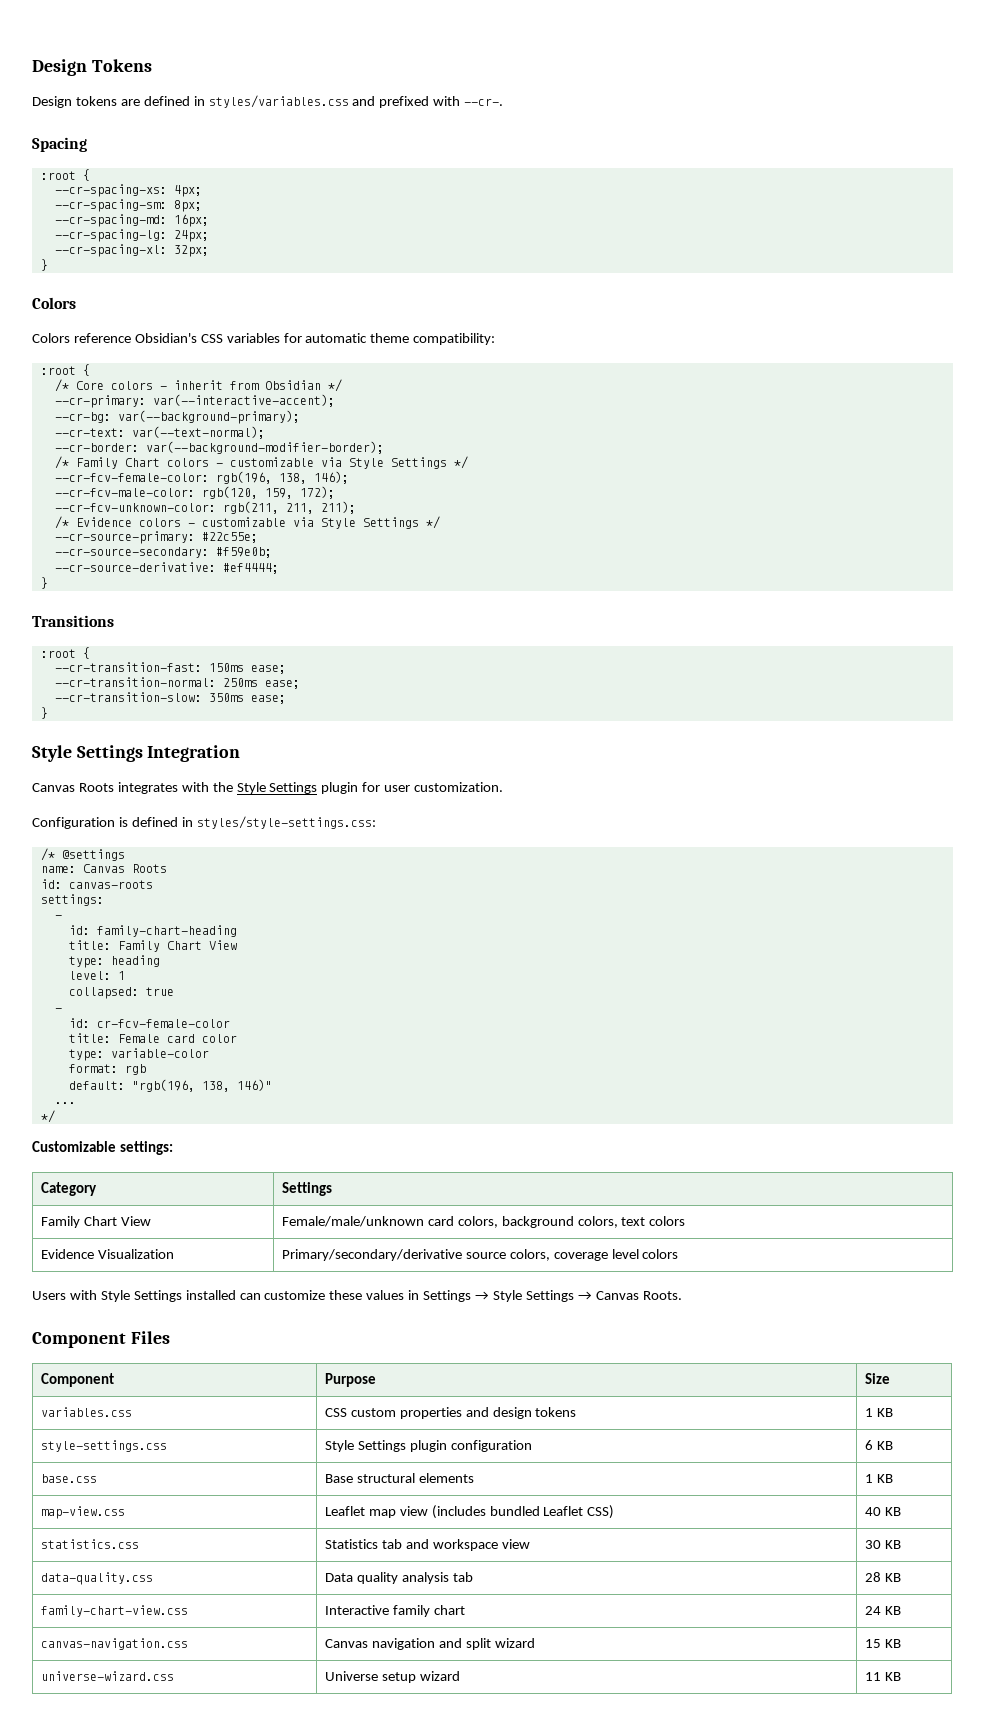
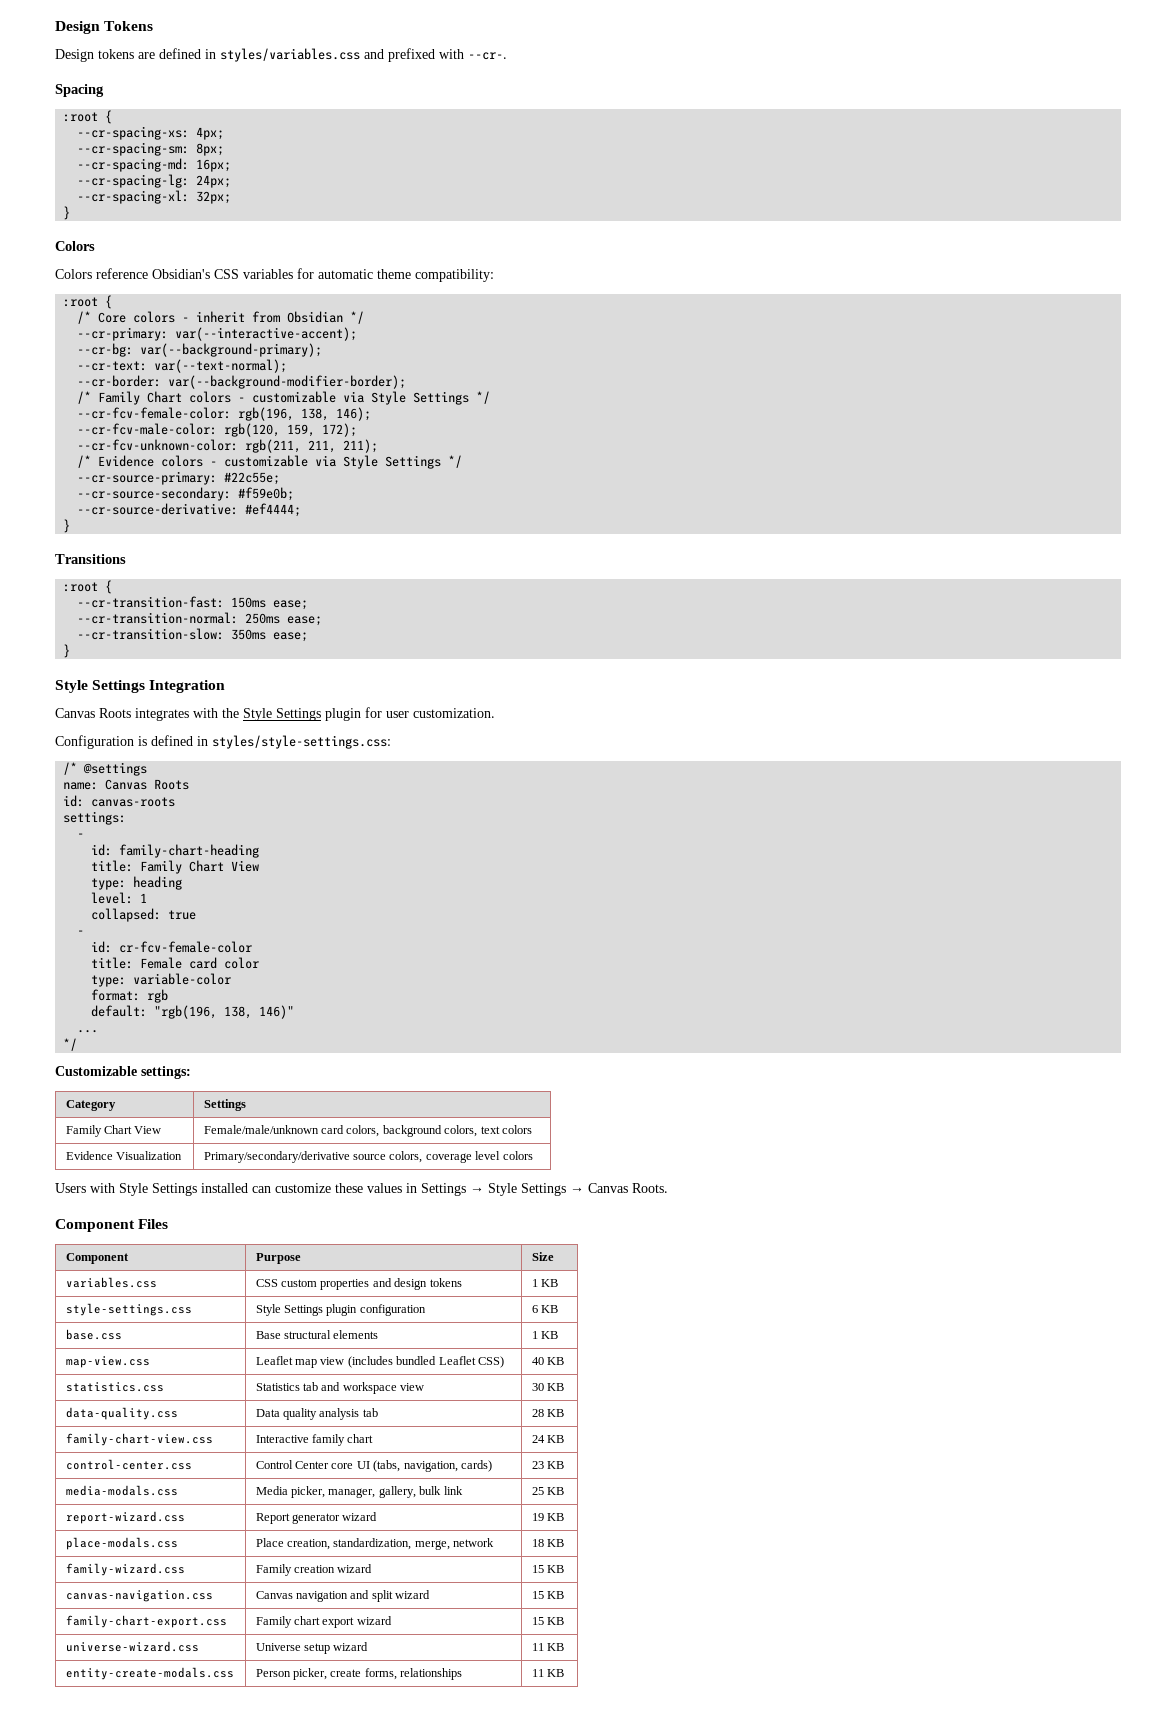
(901, 1610) none -> [65,1459,192,1470] [255,1460,492,1472] [531,1461,565,1469] [65,1485,178,1496] [255,1486,463,1498] [531,1487,565,1495] [65,1511,185,1524] [255,1512,378,1524] [531,1513,565,1521] [65,1537,178,1550] [255,1538,495,1550] [531,1539,565,1547] [65,1563,185,1576] [255,1564,373,1576] [531,1565,565,1573] // control-center.css | Control Center core UI (tabs, navigation, cards) | 23 KB // media-modals.css | Media picker, manager, gallery, bulk link | 25 KB // report-wizard.css | Report generator wizard | 19 KB // place-modals.css | Place creation, standardization, merge, network | 18 KB // family-wizard.css | Family creation wizard | 15 KB
(901, 1643) none -> [65,1615,227,1628] [255,1616,392,1628] [531,1617,565,1625] // family-chart-export.css | Family chart export wizard | 15 KB
(901, 1676) none -> [65,1667,234,1680] [255,1668,463,1680] [531,1669,565,1677] // entity-create-modals.css | Person picker, create forms, relationships | 11 KB

